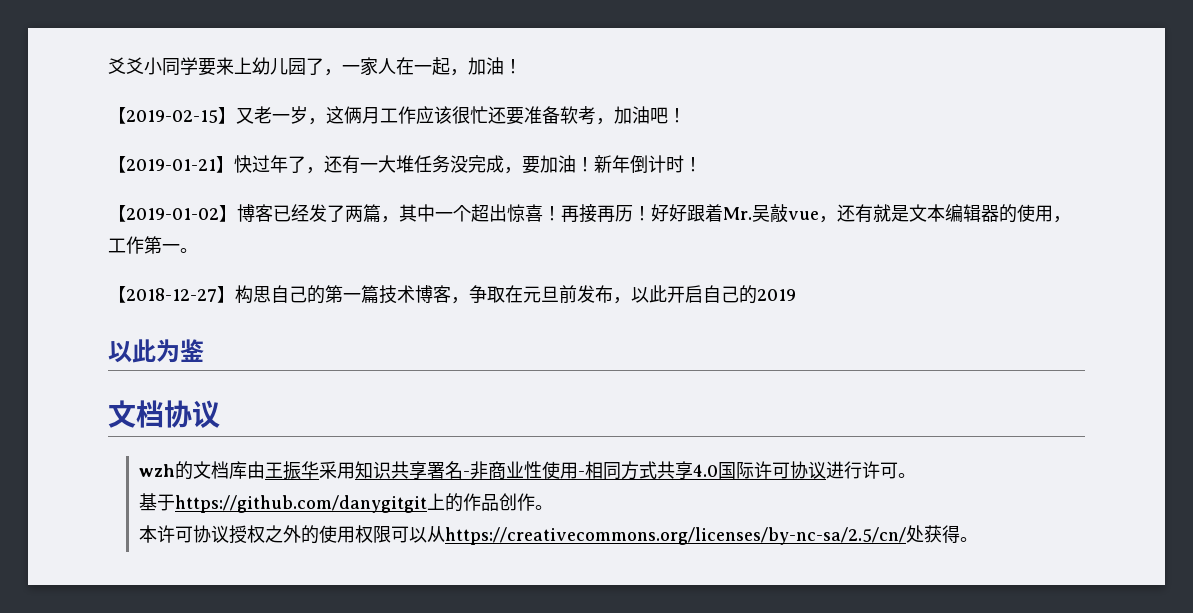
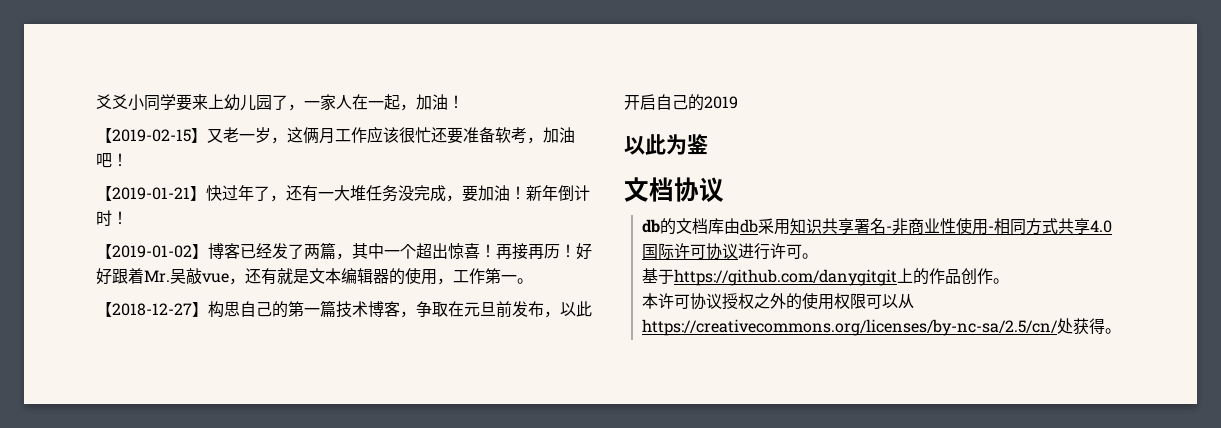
[139,464,176,477] wzh -> [641,219,660,233] db
[265,461,320,480] 王振华 -> [739,219,758,233] db

